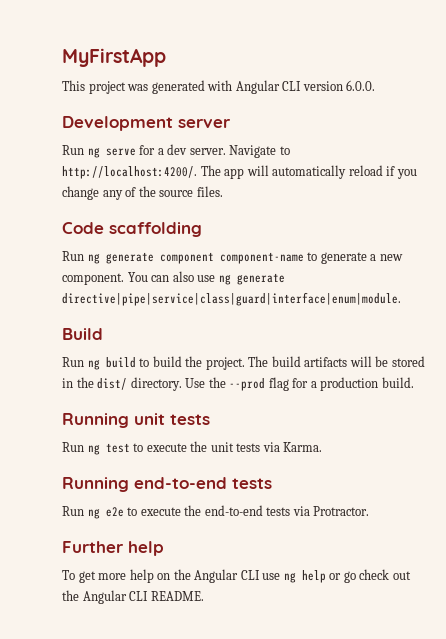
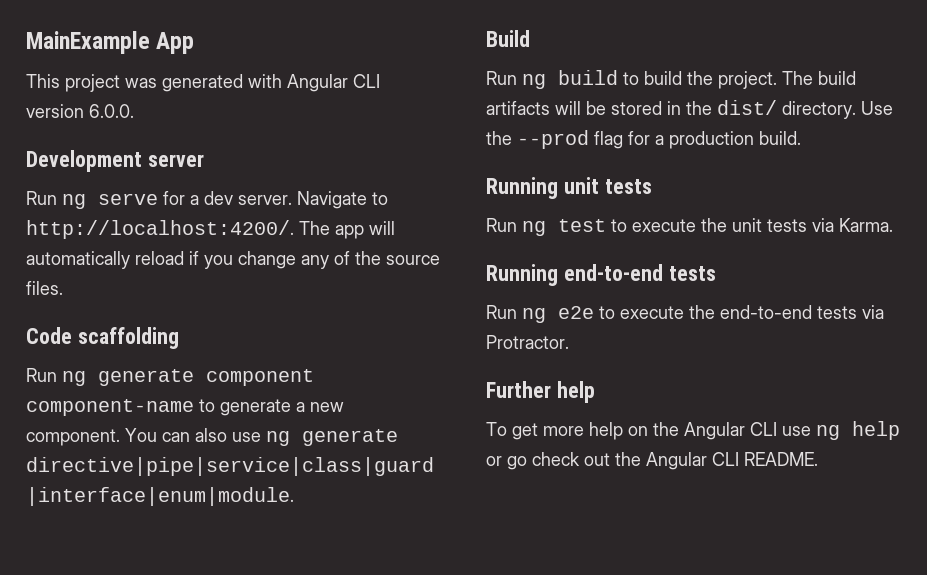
[62,48,166,67] MyFirstApp -> [26,31,195,54] MainExample App

